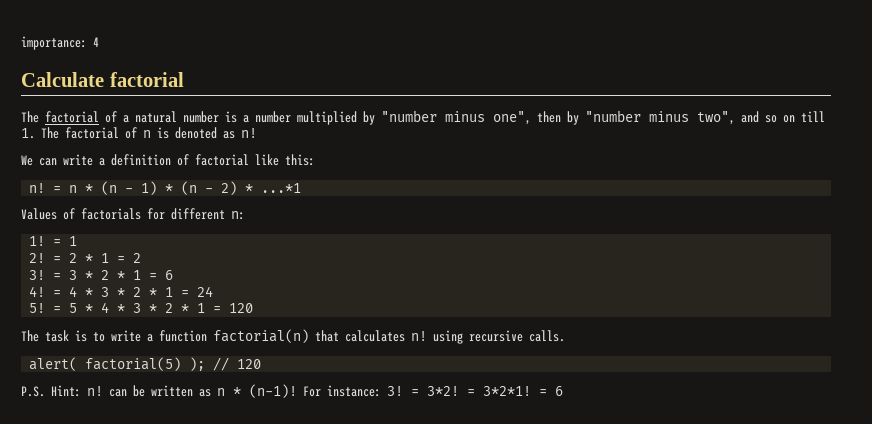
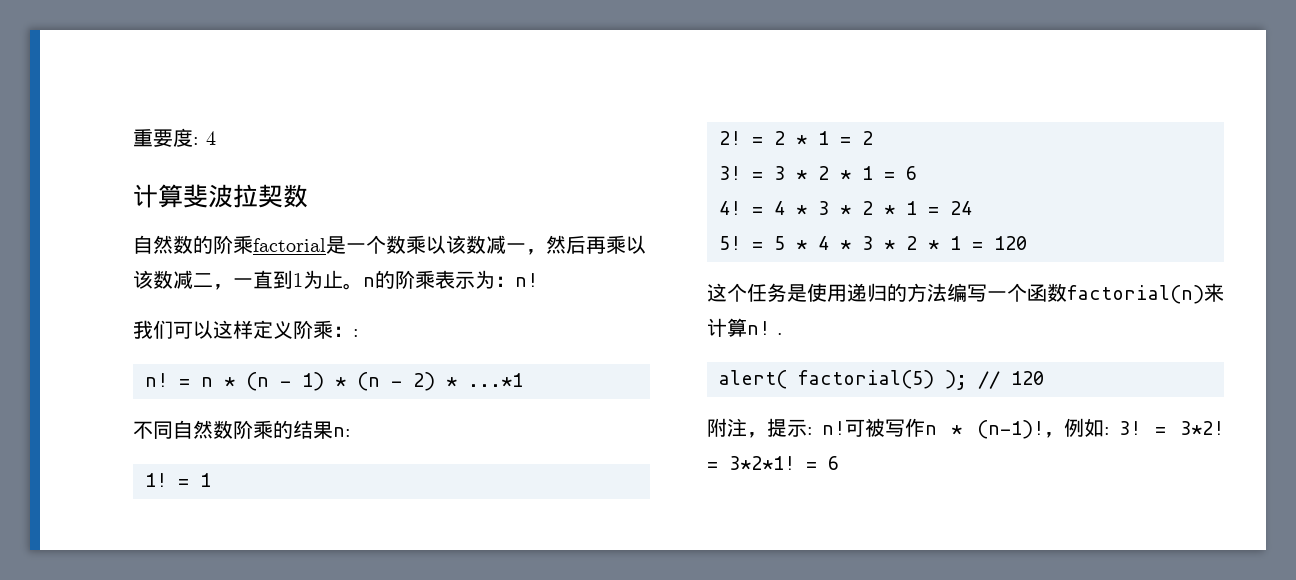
[21,36,87,50] importance: -> [133,128,199,147] 重要度:
[21,72,184,87] [21,110,825,125] [21,127,257,139] [21,154,315,166] Calculate factorial // The factorial of a natural number is a number multiplied by "number minus one", then by "number minus two", and so on till 1. The factorial of n is denoted as n! // We can write a definition of factorial like this: -> [133,184,308,208] [133,235,646,255] [133,270,538,290] [133,320,359,339] 计算斐波拉契数 // 自然数的阶乘factorial是一个数乘以该数减一，然后再乘以该数减二，一直到1为止。n的阶乘表示为：n! // 我们可以这样定义阶乘：:
[21,208,225,220] Values of factorials for different -> [133,420,333,439] 不同自然数阶乘的结果
[21,329,565,344] The task is to write a function factorial(n) that calculates n! using recursive calls. -> [707,283,1224,304] [707,318,783,337] 这个任务是使用递归的方法编写一个函数factorial(n)来计算n! .
[21,385,211,397] P.S. Hint: n! can be written as -> [707,418,926,438] 附注，提示: n!可被写作
[303,385,381,397] For instance: -> [1043,418,1110,438] ，例如:

